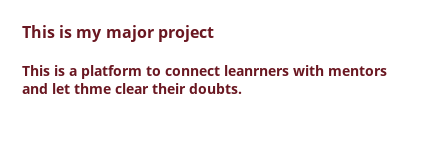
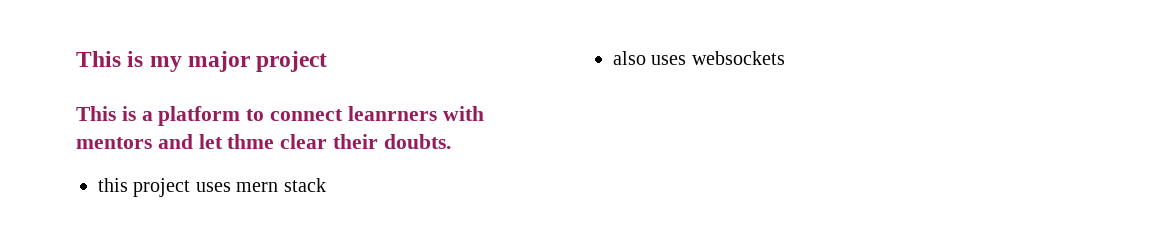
(242, 88) none -> [98,178,326,197] [613,51,785,65] // this project uses mern stack // also uses websockets

